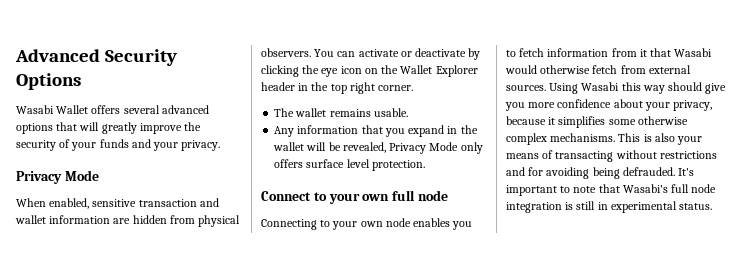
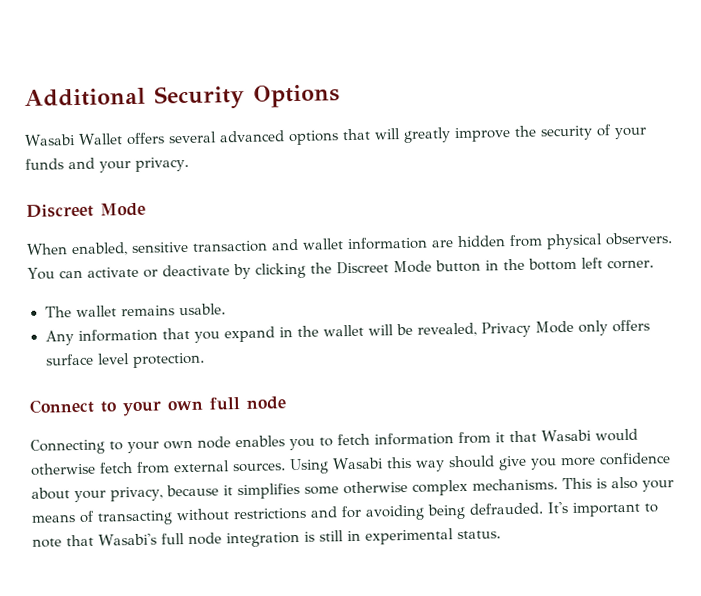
[15,49,100,62] Advanced -> [24,87,146,107] Additional
[16,171,62,184] Privacy -> [26,203,94,218] Discreet
[321,65,478,77] [261,82,375,94] eye icon on the Wallet Explorer header in the top right -> [335,257,603,275] Discreet Mode button in the bottom left

